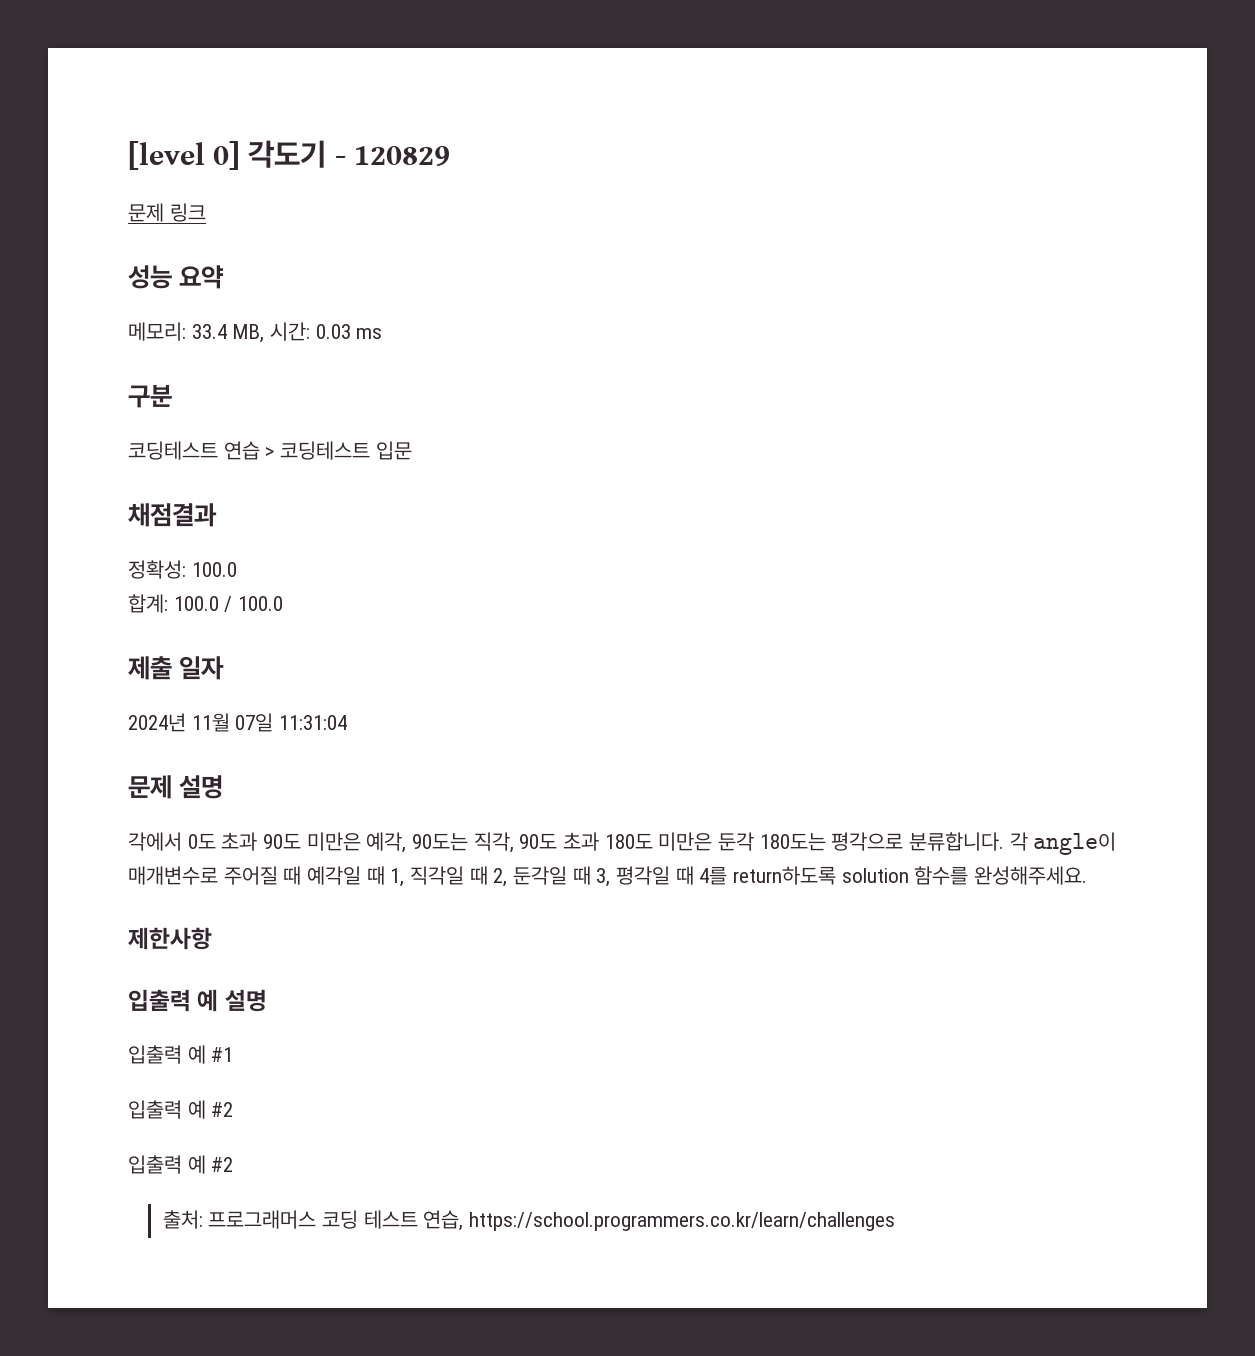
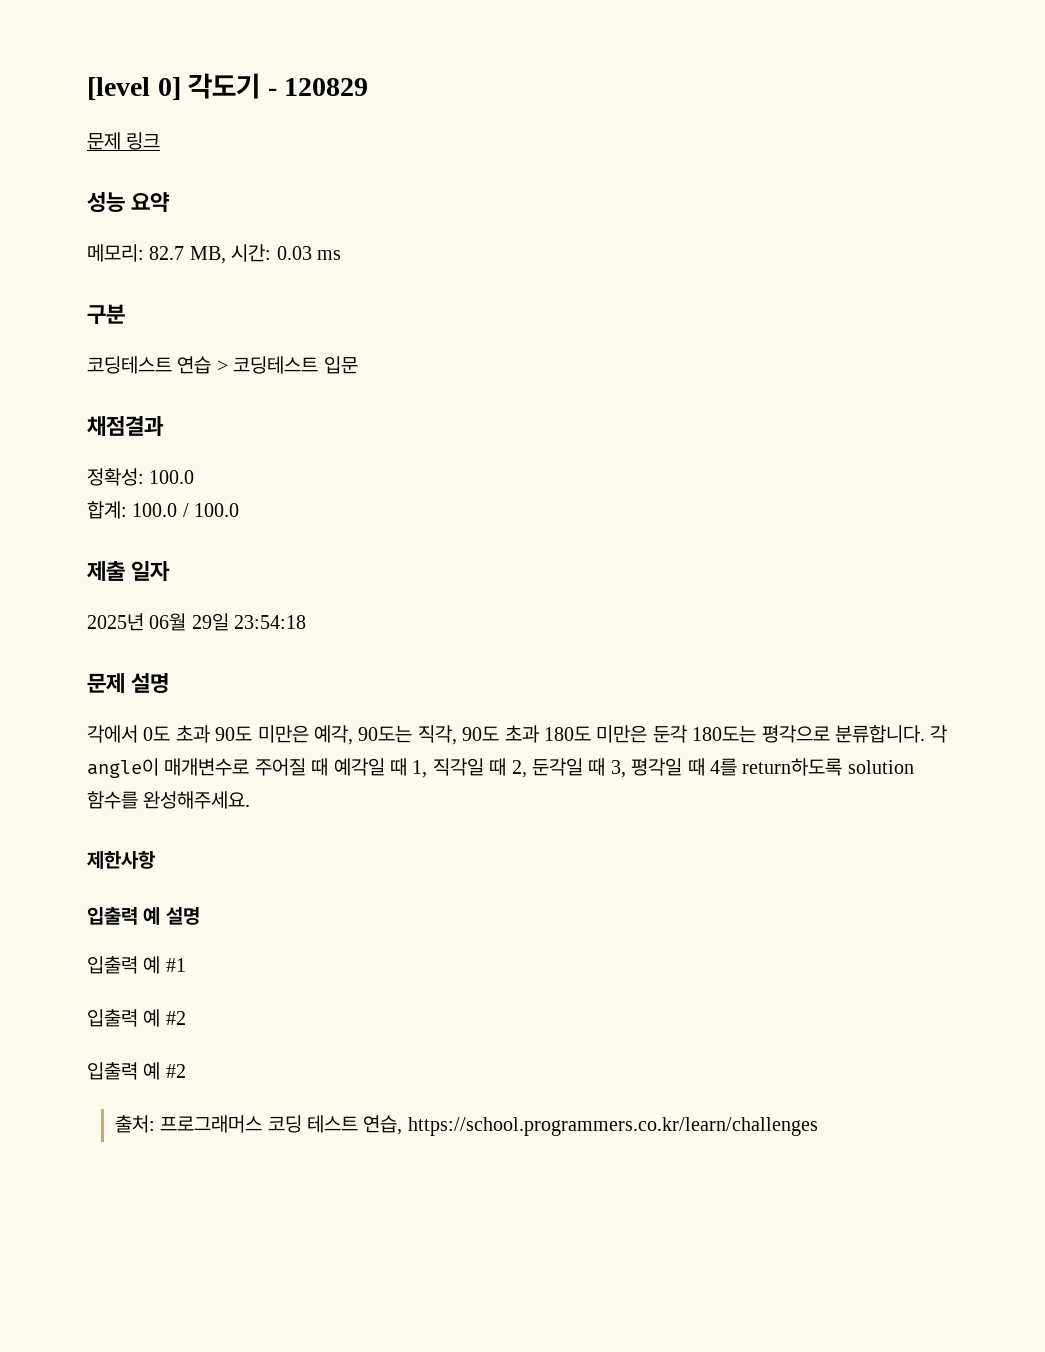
[191,324,227,339] 33.4 -> [149,246,185,260] 82.7
[128,713,348,732] 2024년 11월 07일 11:31:04 -> [87,613,307,631] 2025년 06월 29일 23:54:18

